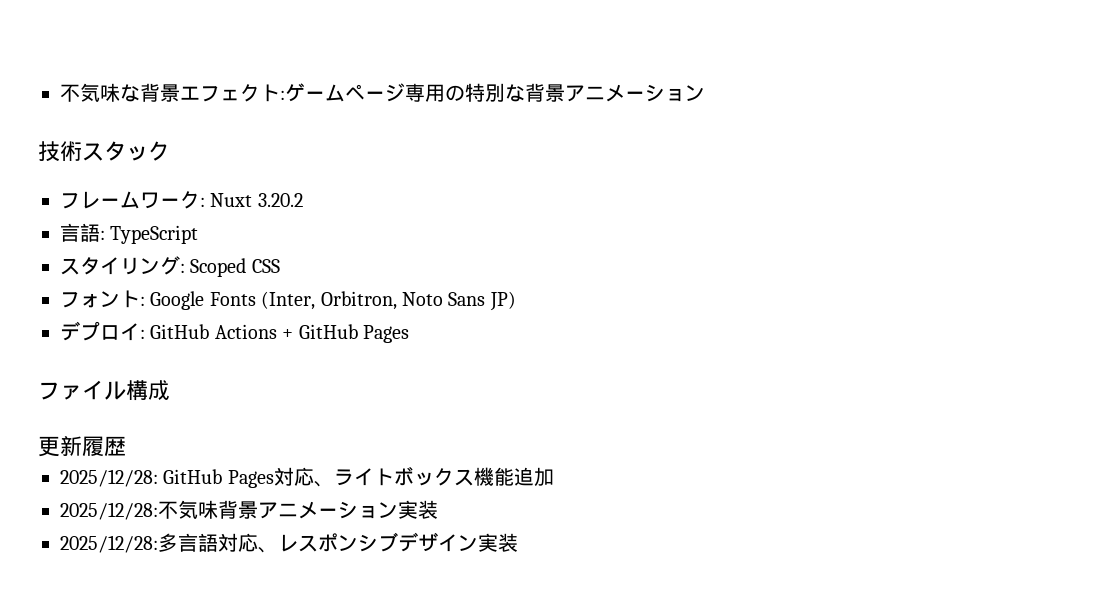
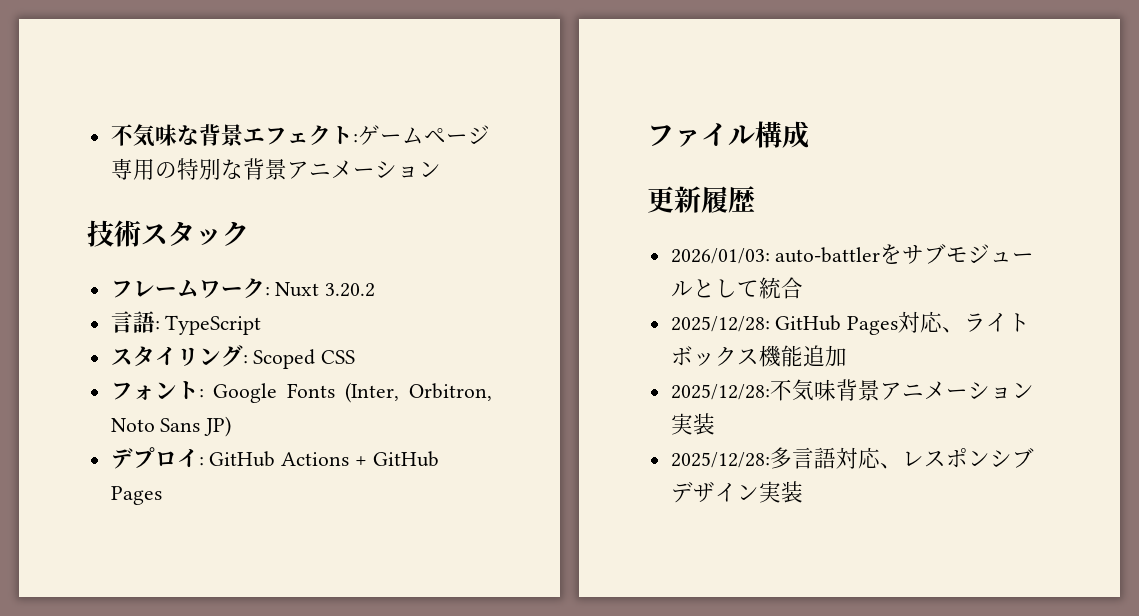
(126, 446) none -> [670,244,1035,264] [670,277,803,299] // 2026/01/03: auto-battlerをサブモジュールとして統合

